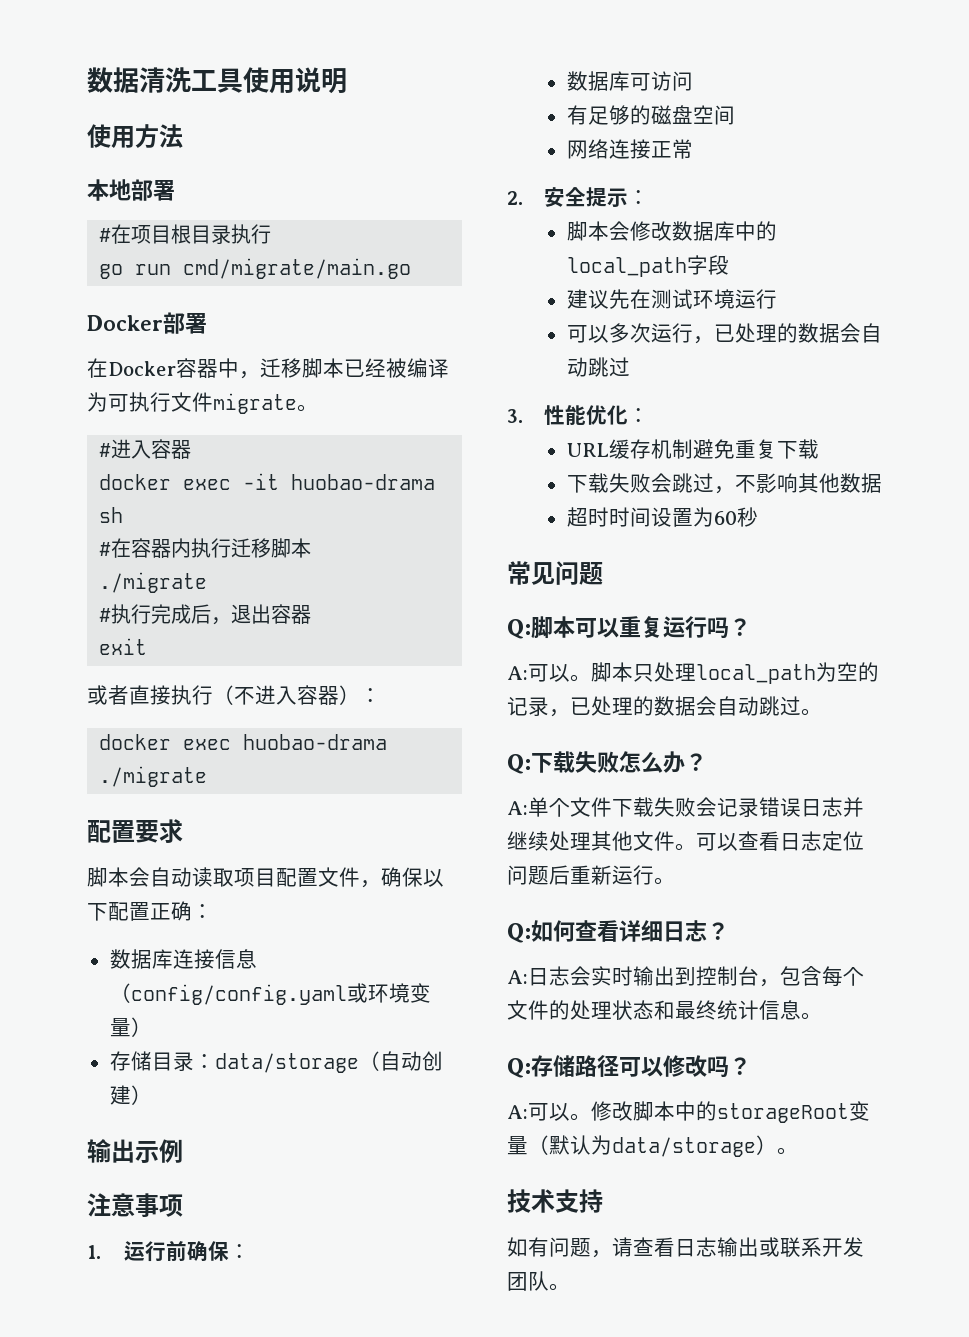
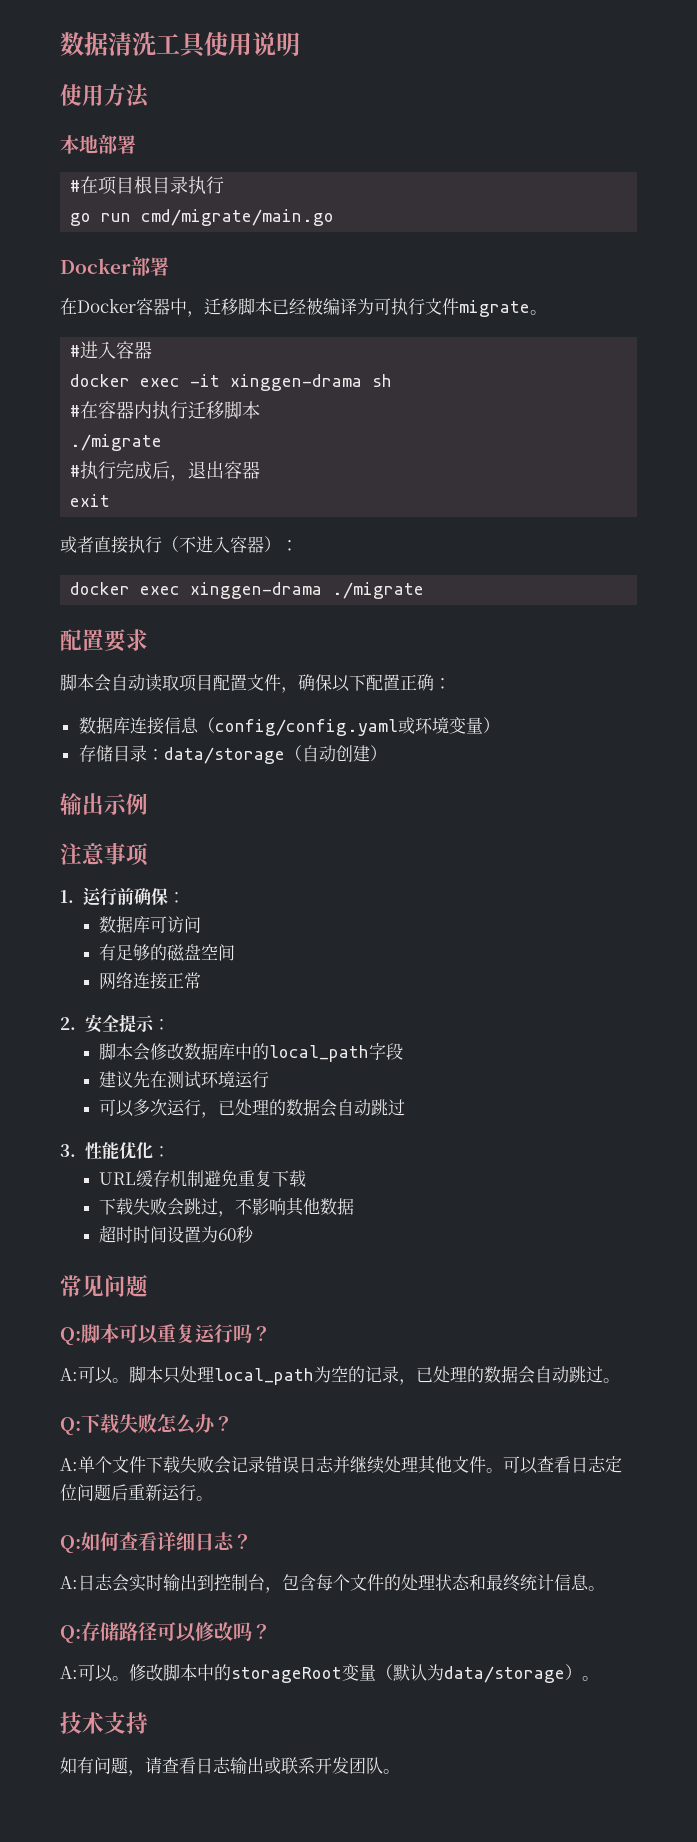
[291,474,436,490] huobao-drama -> [230,374,363,391] xinggen-drama
[243,734,388,750] huobao-drama -> [190,582,323,599] xinggen-drama

